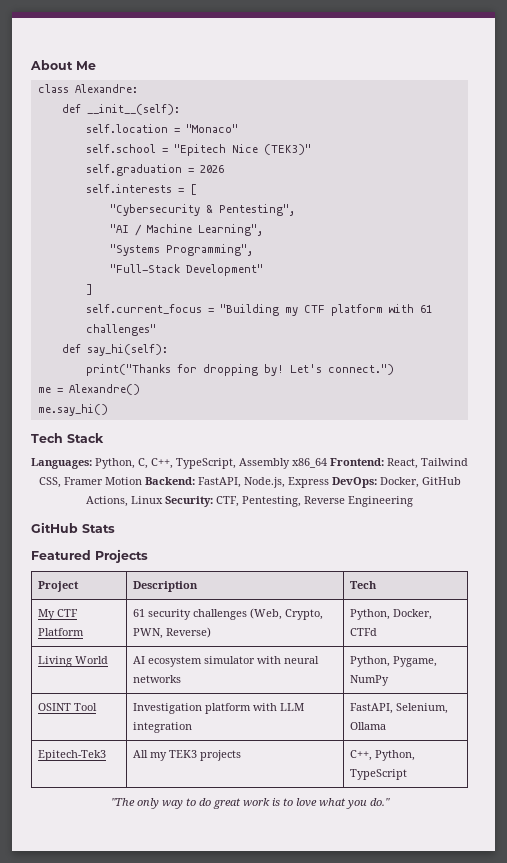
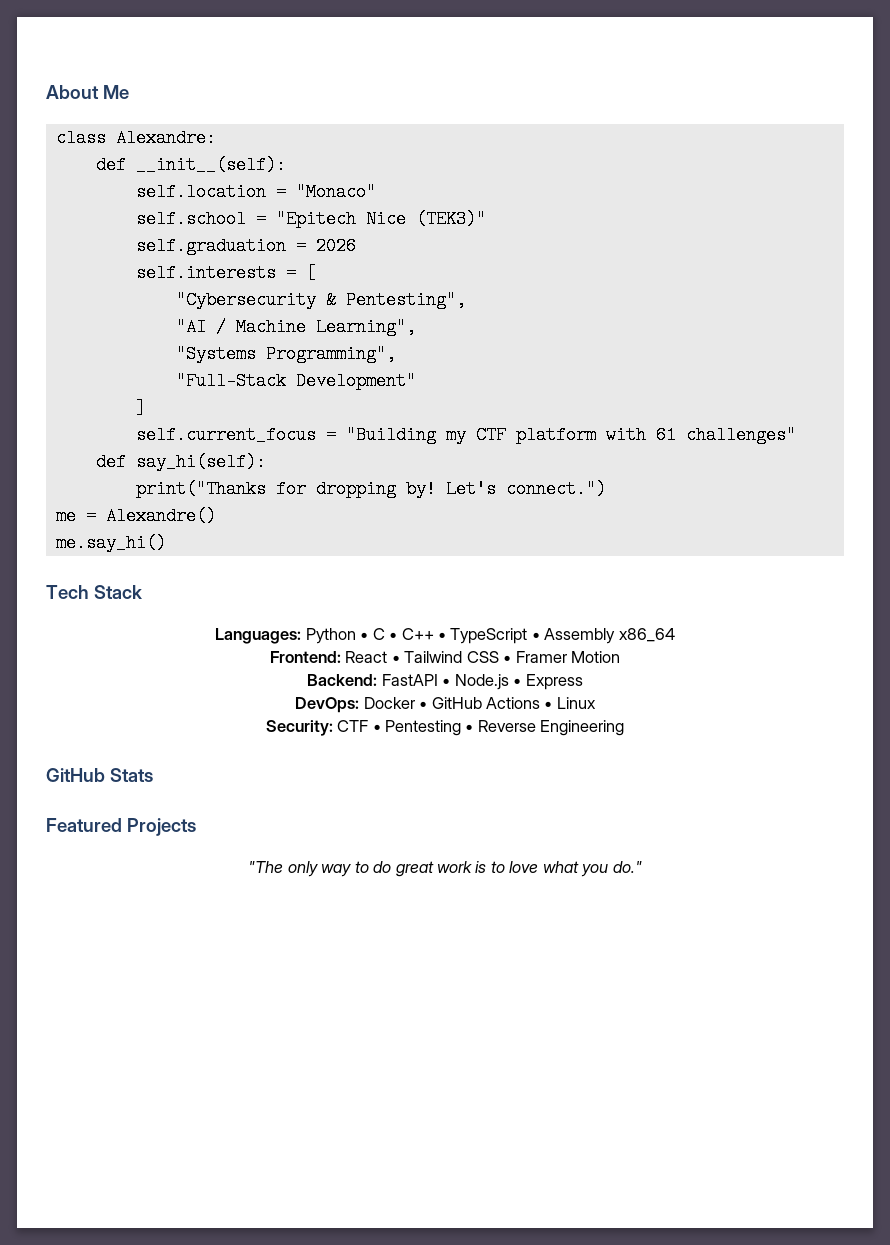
[95,458,468,469] [38,477,461,488] [86,496,301,507] Python, C, C++, TypeScript, Assembly x86_64 Frontend: React, Tailwind CSS, Framer Motion Backend: FastAPI, Node.js, Express DevOps: Docker, GitHub Actions, Linux Security: CTF, Pentesting, -> [305,628,675,644] [269,651,621,663] [307,674,583,690] [295,697,596,713] [265,720,474,736] Python • C • C++ • TypeScript • Assembly x86_64 // Frontend: React • Tailwind CSS • Framer Motion // Backend: FastAPI • Node.js • Express // DevOps: Docker • GitHub Actions • Linux // Security: CTF • Pentesting •
[37,581,79,592] [132,581,198,592] [349,581,377,589] [37,609,78,620] [37,628,84,636] [132,608,323,620] [132,627,211,639] [349,609,432,620] [349,628,377,636] [37,656,108,667] [132,656,319,667] [132,675,181,683] [349,656,437,667] [349,675,389,686] [37,703,97,711] [132,703,304,714] [132,722,192,733] [349,703,448,714] [349,722,386,730] [37,750,106,761] [132,750,241,761] [349,750,415,761] [349,769,407,780] // Project | Description | Tech // My CTF Platform | 61 security challenges (Web, Crypto, PWN, Reverse) | Python, Docker, CTFd // Living World | AI ecosystem simulator with neural networks | Python, Pygame, NumPy // OSINT Tool | Investigation platform with LLM integration | FastAPI, Selenium, Ollama // Epitech-Tek3 | All my TEK3 projects | C++, Python, TypeScript -> (196, 827) none

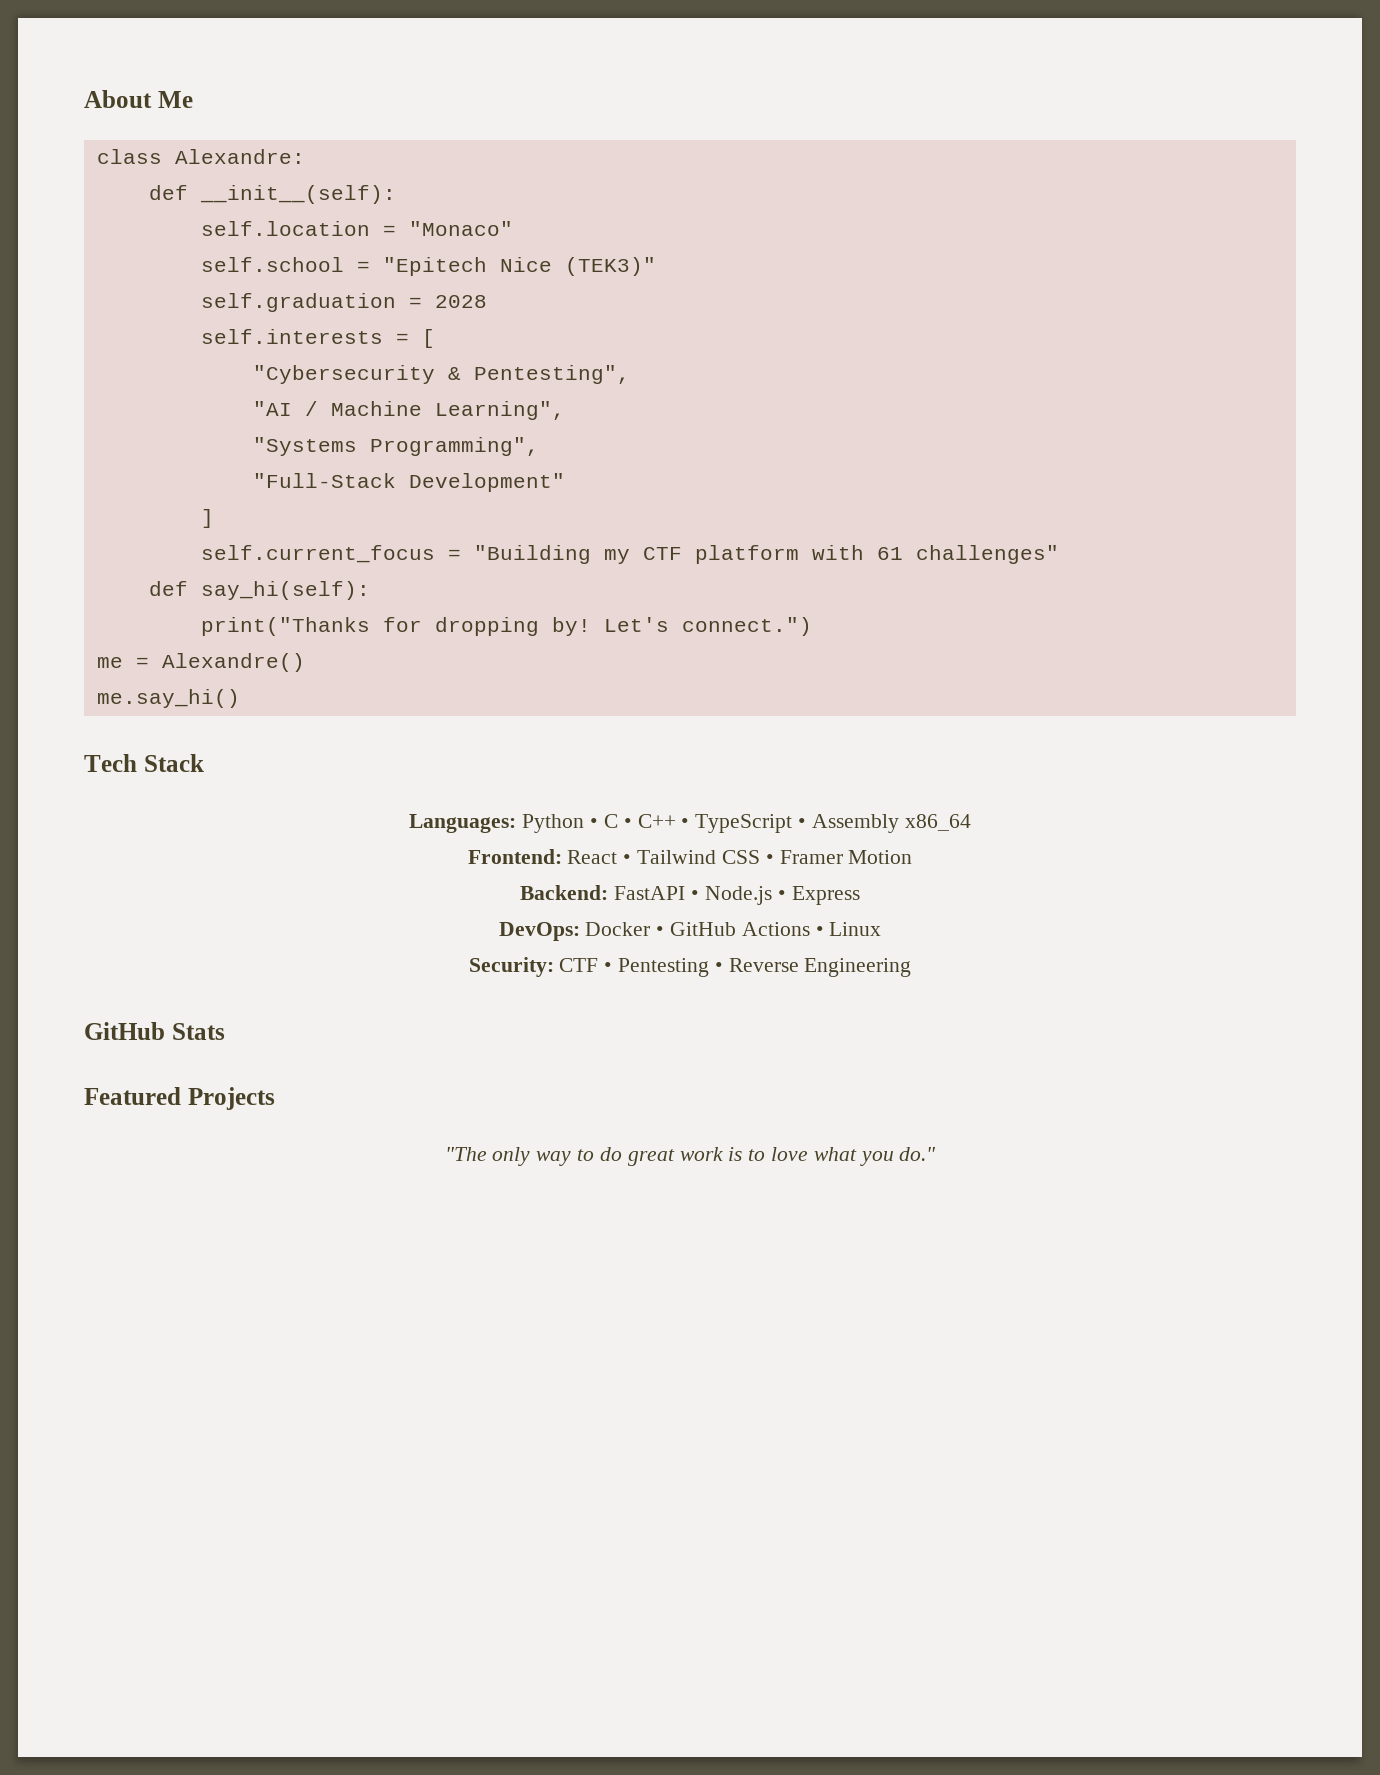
[315,237,356,255] 2026 -> [434,295,487,308] 2028

